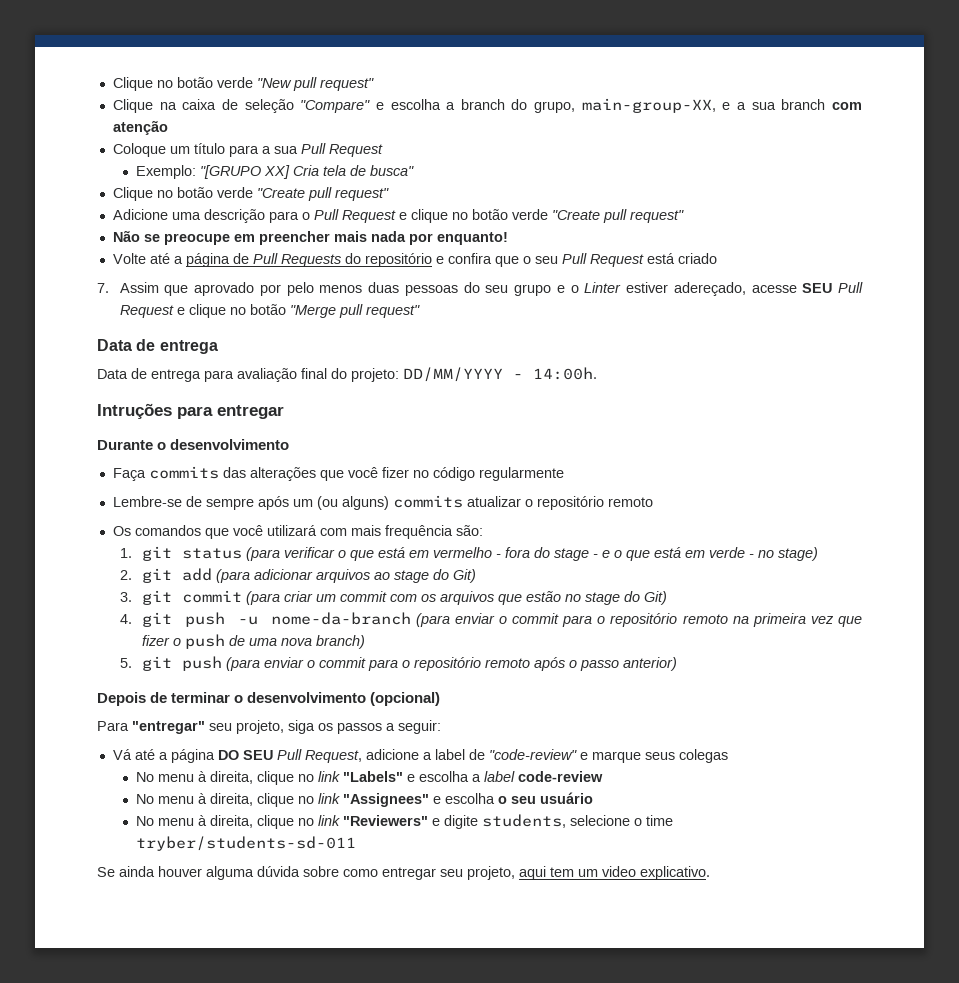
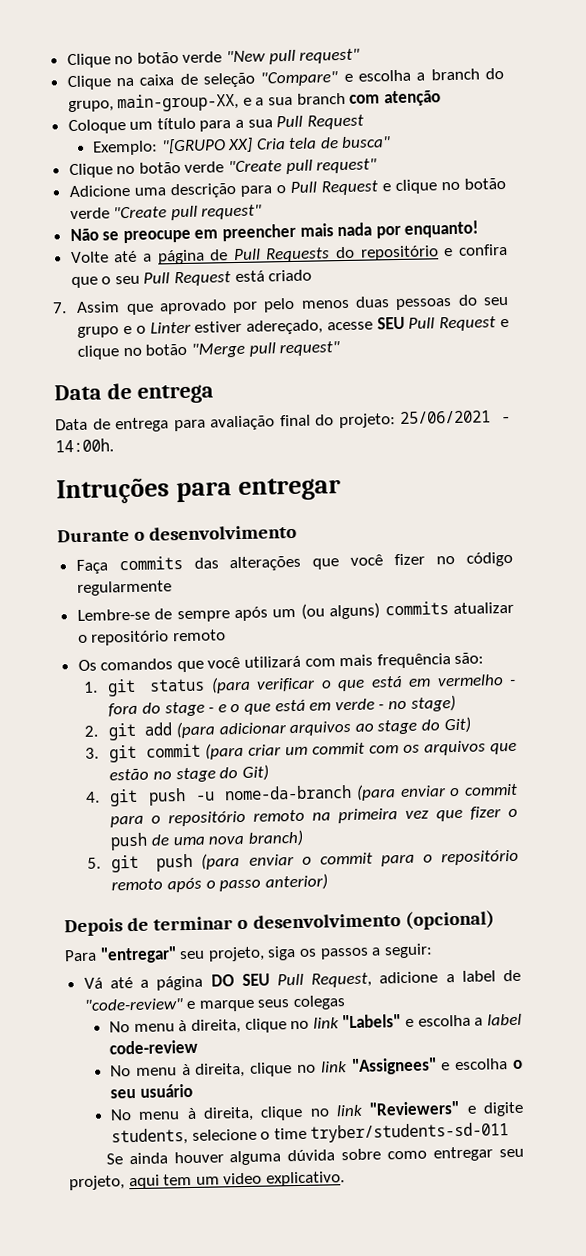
[403,367,503,382] DD/MM/YYYY -> [400,410,492,424] 25/06/2021

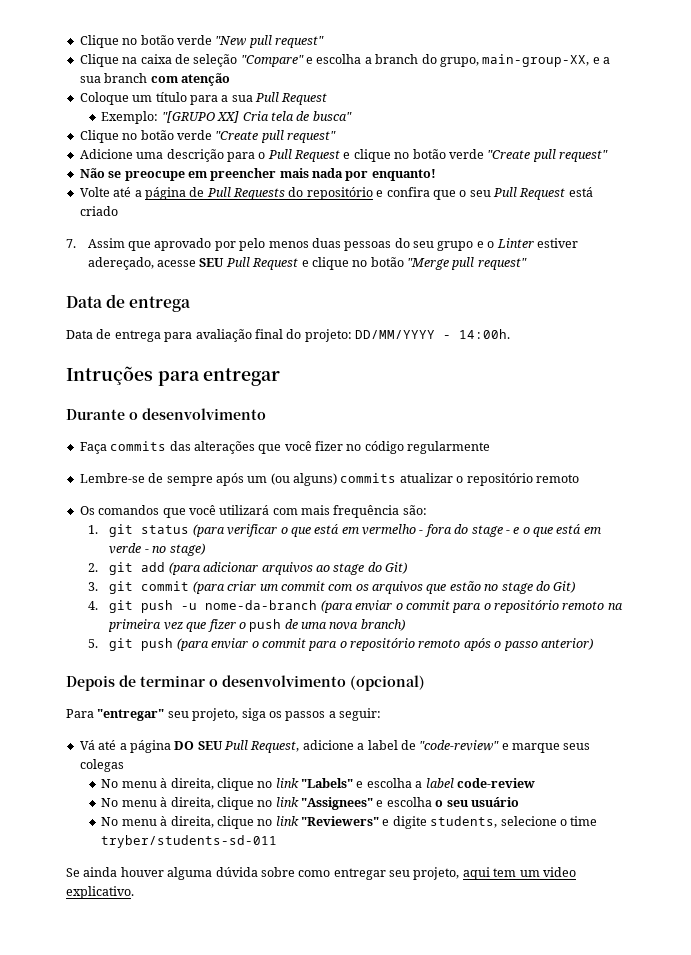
[400,410,492,424] 25/06/2021 -> [355,330,435,339] DD/MM/YYYY

